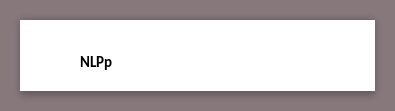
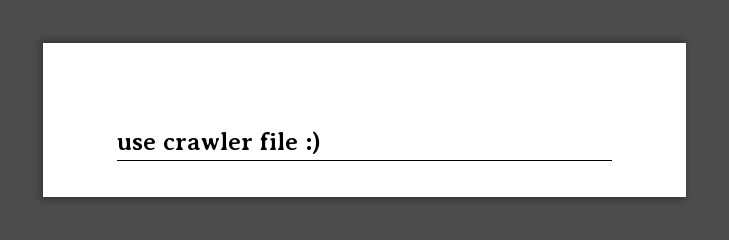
[80,56,112,70] NLPp -> [117,131,321,154] use crawler file :)

